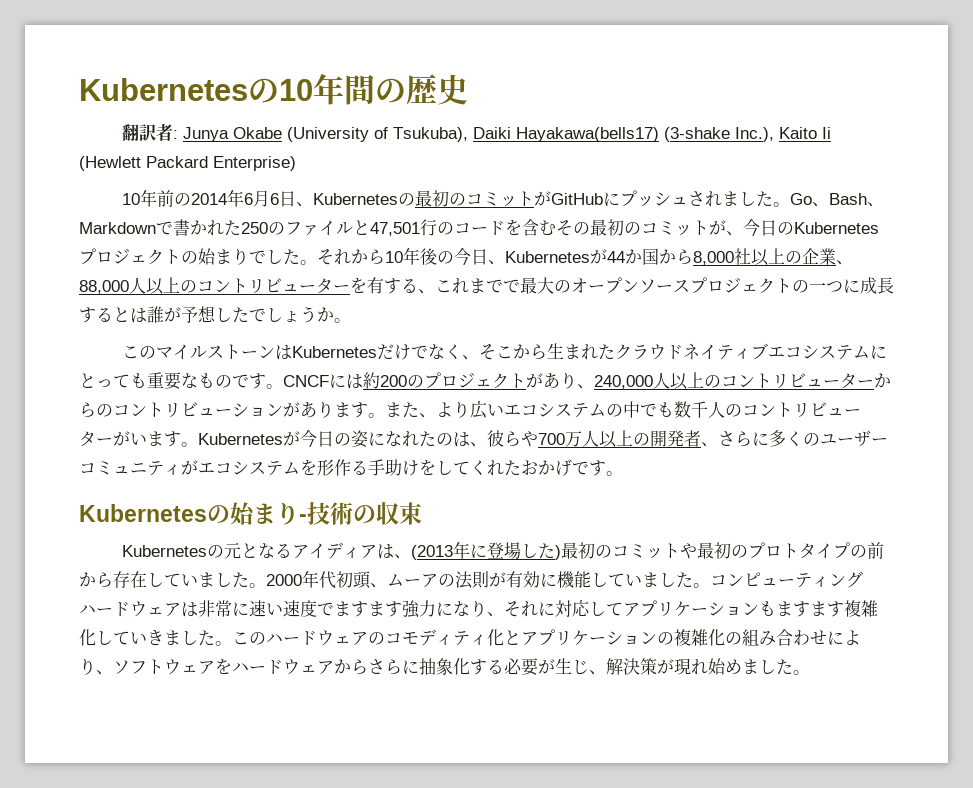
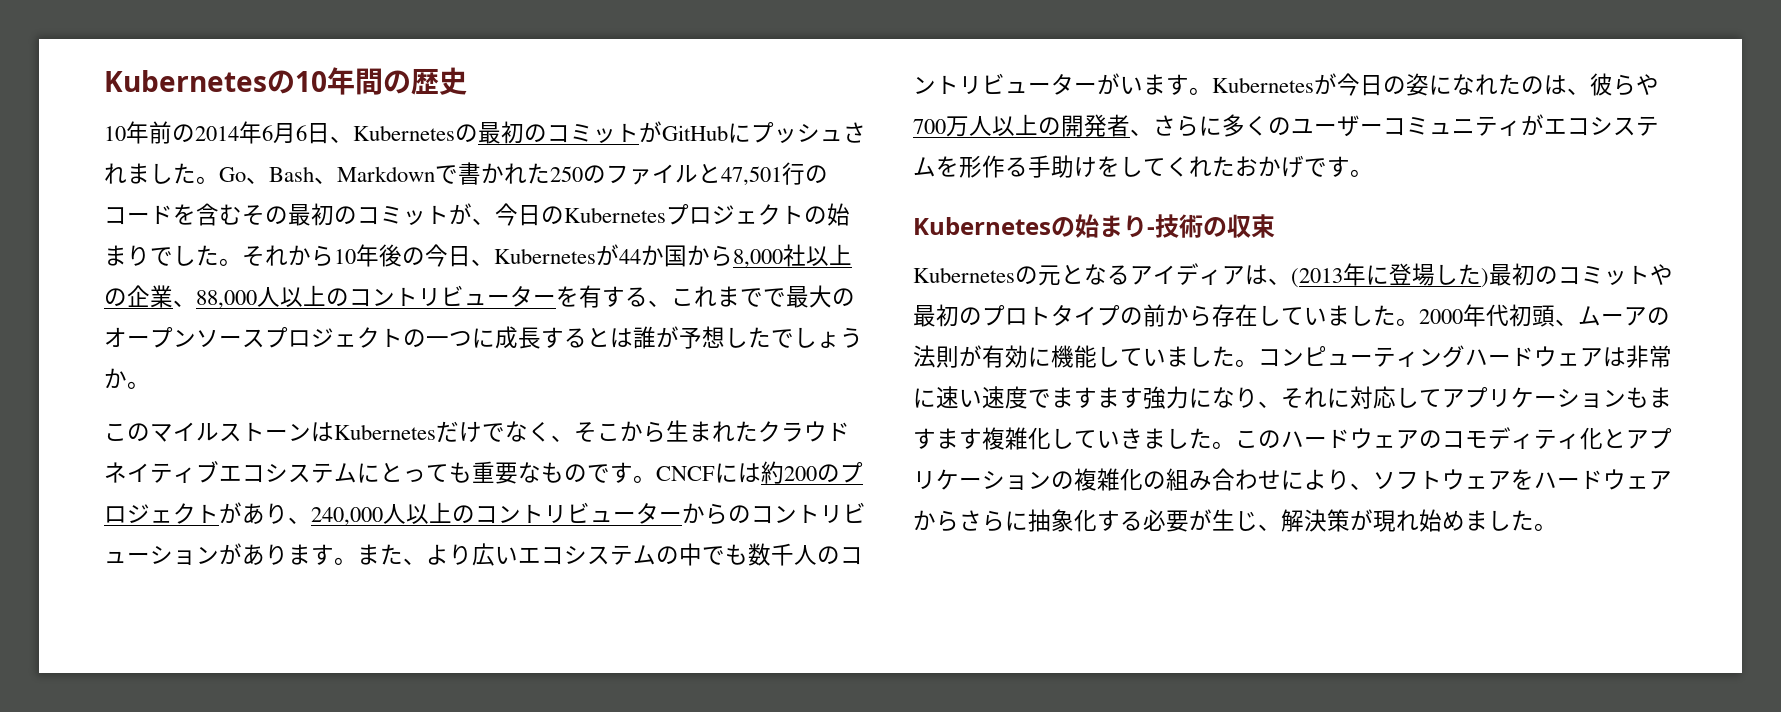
[122,123,832,142] [79,156,296,171] // 翻訳者: Junya Okabe (University of Tsukuba), Daiki Hayakawa(bells17) (3-shake Inc.), Kaito Ii (Hewlett Packard Enterprise) -> (467, 81) none

